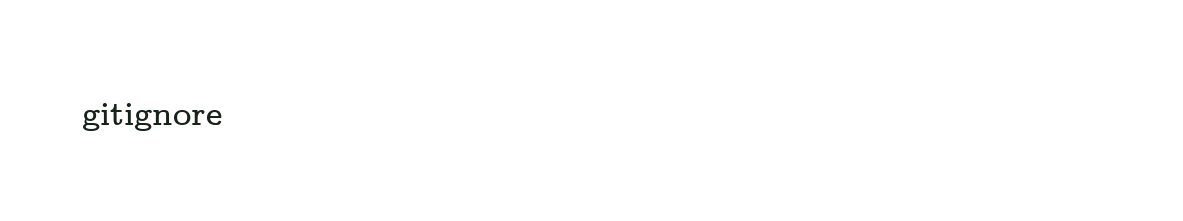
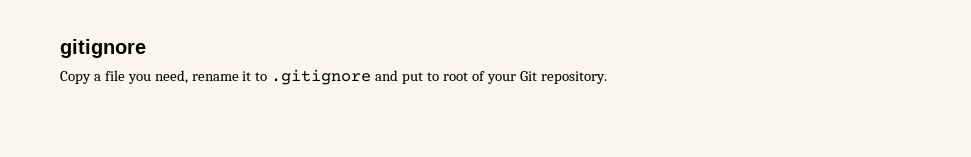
(222, 117) none -> [60,69,607,85] // Copy a file you need, rename it to .gitignore and put to root of your Git repository.

